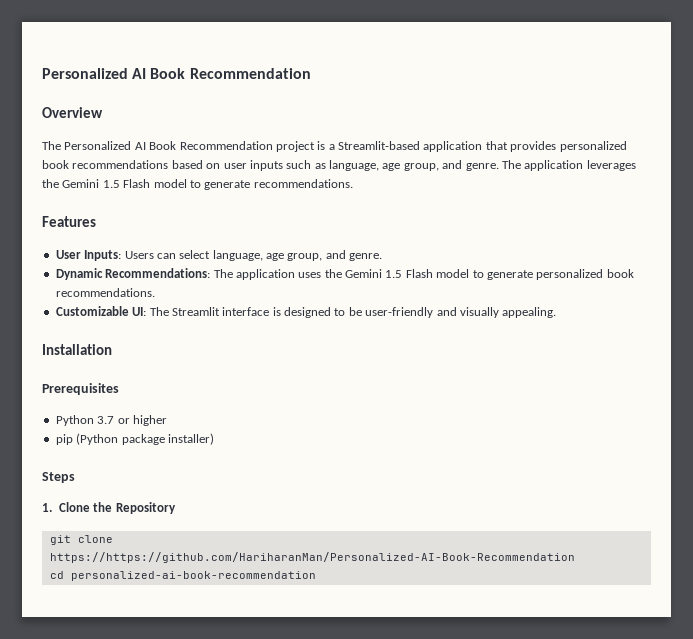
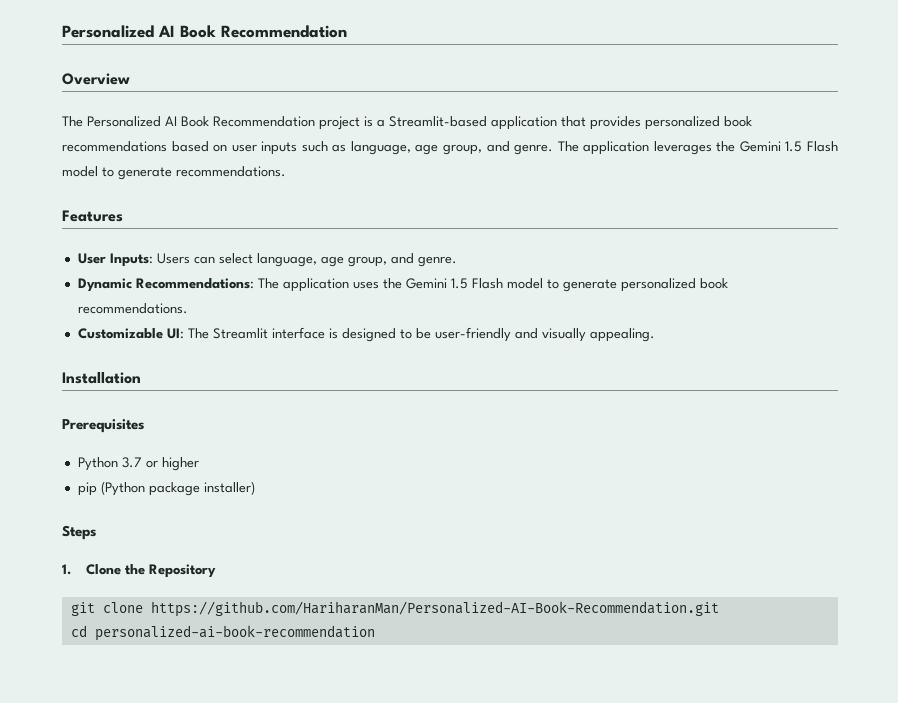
[49,552,575,563] https://https://github.com/HariharanMan/Personalized-AI-Book-Recommendation -> [150,601,719,617] https://github.com/HariharanMan/Personalized-AI-Book-Recommendation.git

